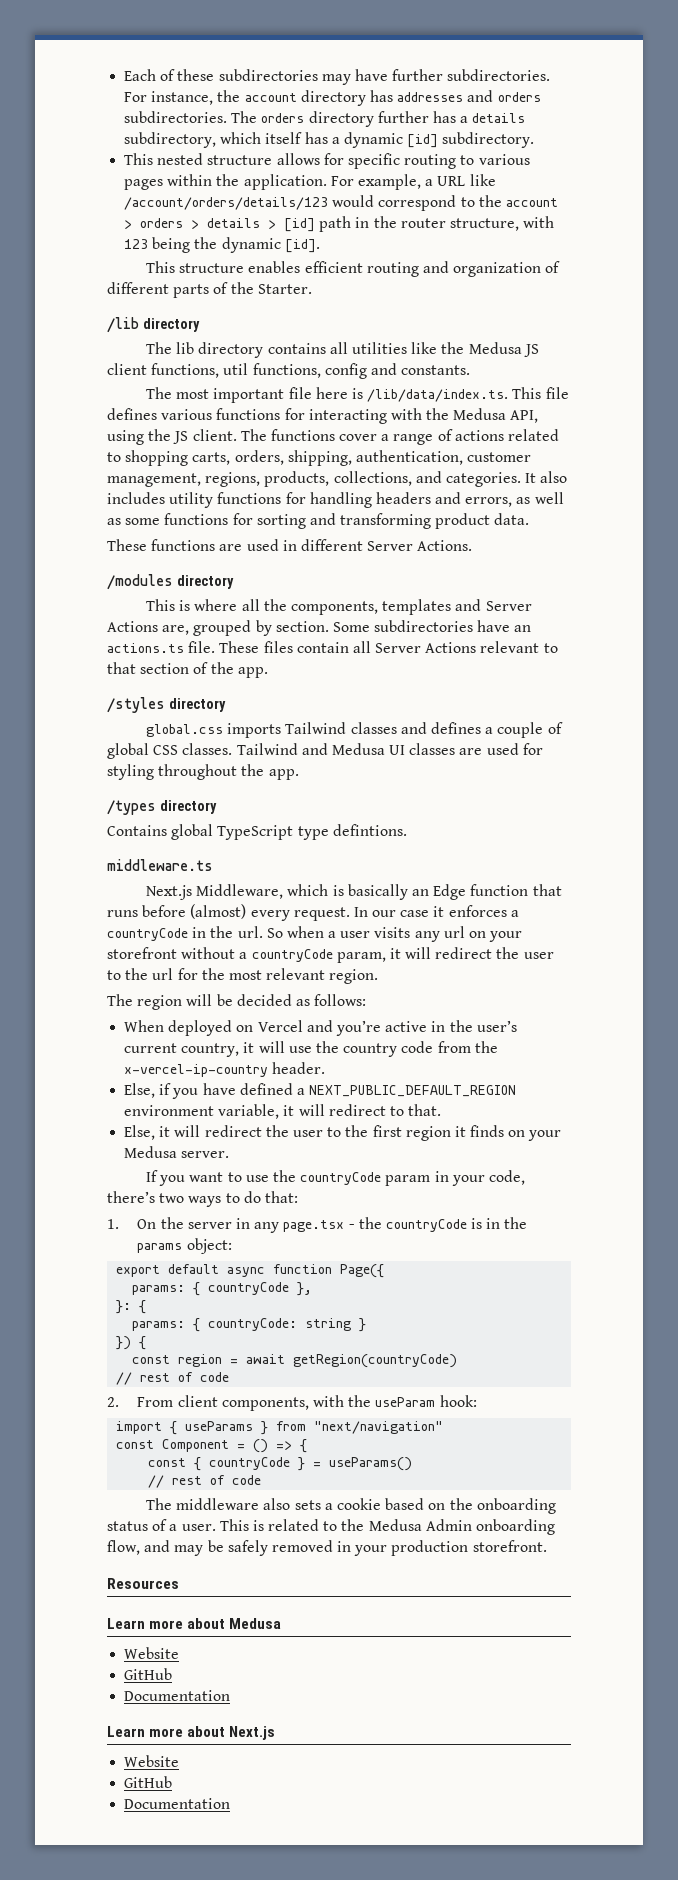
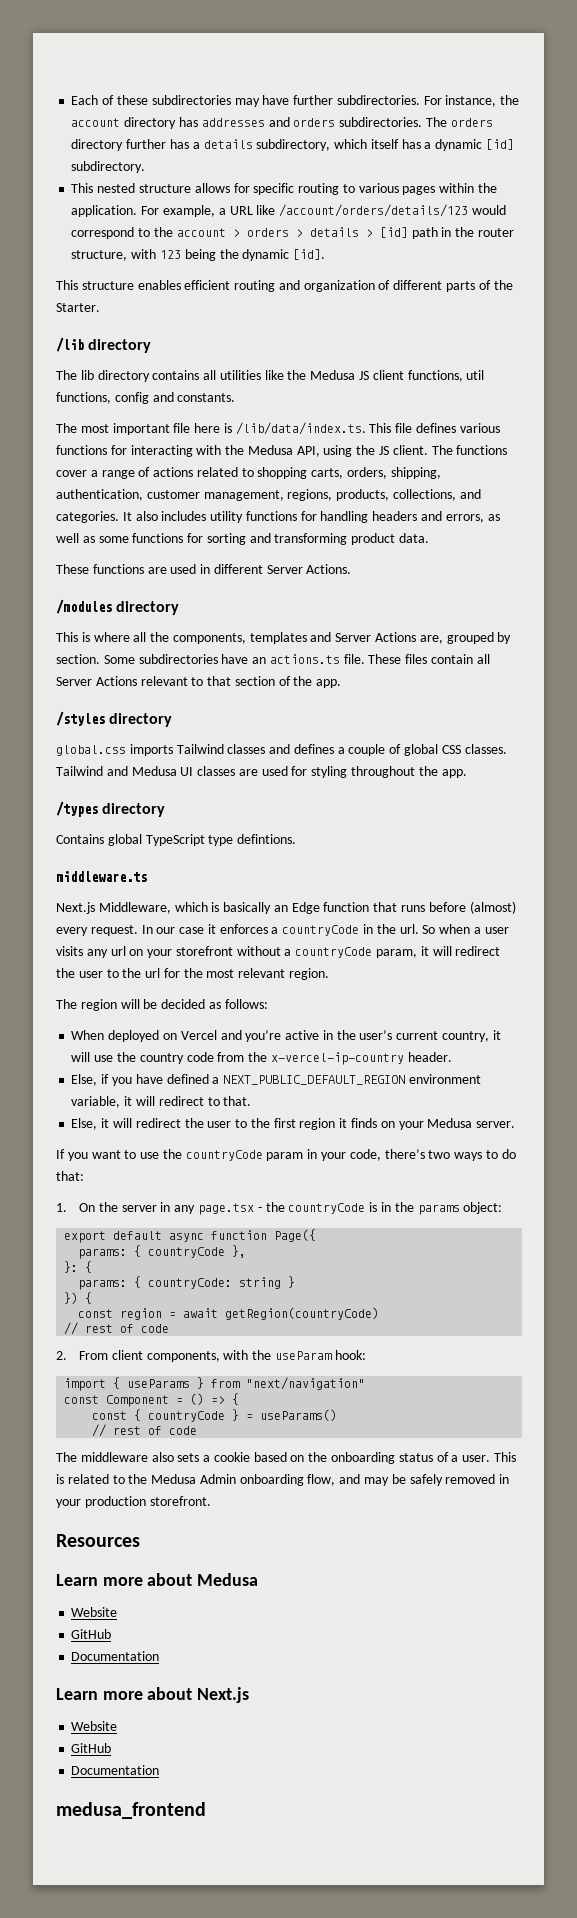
(231, 1803) none -> [56,1802,206,1819] // medusa_frontend

